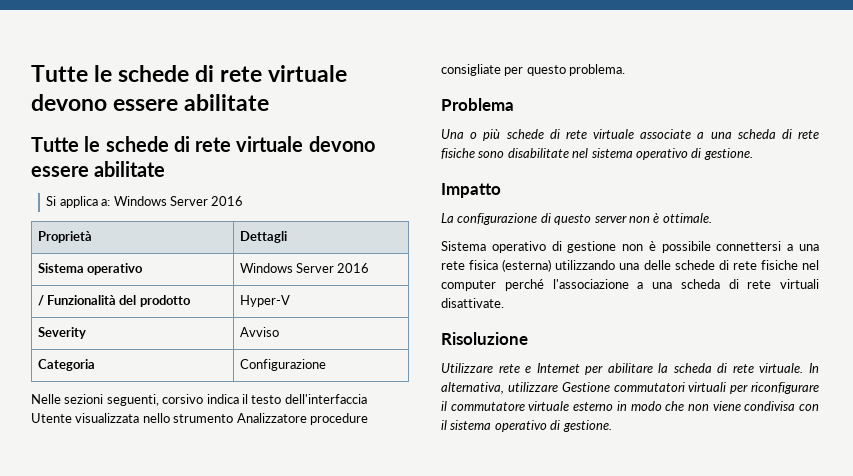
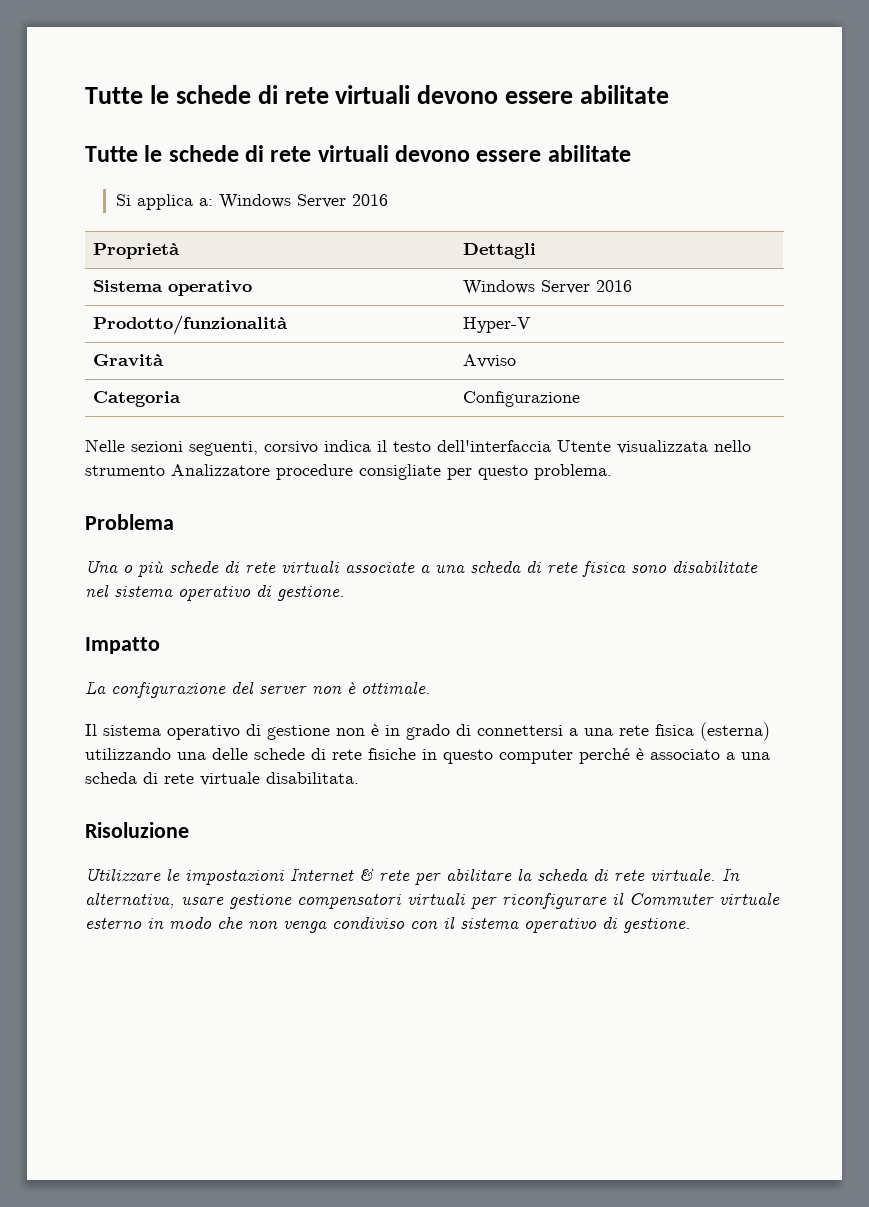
[31,65,348,82] Tutte le schede di rete virtuale -> [85,85,411,104] Tutte le schede di rete virtuali
[236,136,304,152] virtuale -> [317,145,389,162] virtuali
[37,295,191,307] / Funzionalità del prodotto -> [92,315,288,335] Prodotto/funzionalità
[37,327,86,339] Severity -> [92,353,164,367] Gravità
[593,129,634,139] virtuale -> [281,560,339,573] virtuali
[441,148,475,159] fisiche -> [582,561,626,577] fisica
[540,213,592,225] di questo -> [231,681,254,694] del
[441,241,486,251] Sistema -> [85,724,161,736] Il sistema
[661,241,711,253] possibile -> [385,724,471,740] in grado di
[802,260,820,270] [441,279,819,291] [441,298,504,308] nel computer perché l'associazione a una scheda di rete virtuali disattivate. -> [422,748,770,764] [85,772,359,786] in questo computer perché è associato a una scheda di rete virtuale disabilitata.
[498,363,580,373] rete e Internet -> [166,868,410,885] le impostazioni Internet & rete
[507,382,685,392] utilizzare Gestione commutatori -> [181,894,401,909] usare gestione compensatori
[450,402,525,411] commutatore -> [629,893,714,905] Commuter
[712,401,796,411] viene condivisa -> [283,916,405,933] venga condiviso

